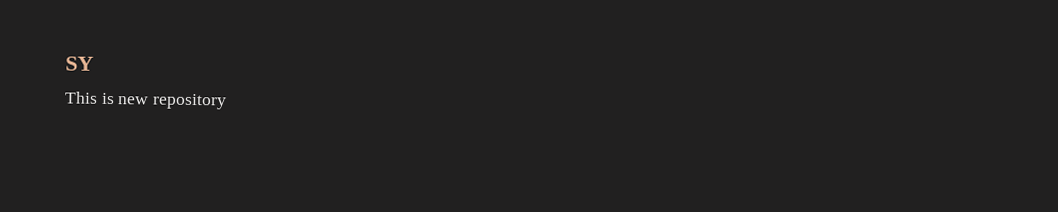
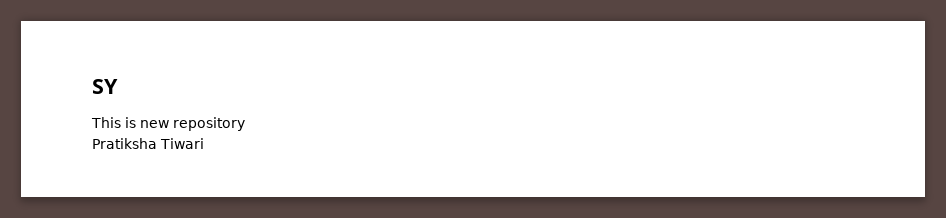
(228, 101) none -> [92,138,204,149] // Pratiksha Tiwari

